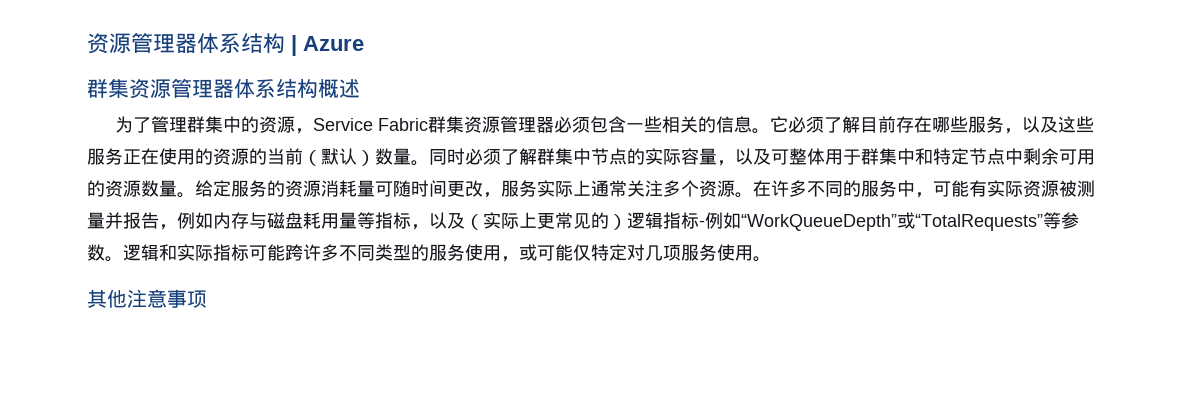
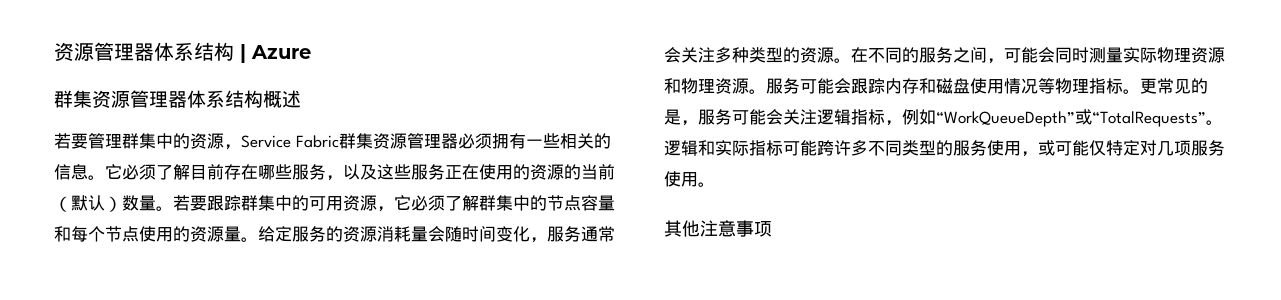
[114,116,151,133] 为了 -> [54,133,88,149] 若要
[589,116,626,133] 包含 -> [491,133,526,149] 拥有
[429,148,1095,166] [87,180,159,197] 同时必须了解群集中节点的实际容量，以及可整体用于群集中和特定节点中剩余可用的资源数 -> [173,195,615,212] [54,226,224,242] 若要跟踪群集中的可用资源，它必须了解群集中的节点容量和每个节点使用的资源
[375,180,699,198] 可随时间更改，服务实际上通常关注多个 -> [428,226,615,243] [664,47,800,63] 会随时间变化，服务通常会关注多种类型的
[771,180,807,197] 许多 -> (868, 55) none
[897,180,1095,198] [87,212,627,230] 中，可能有实际资源被测量并报告，例如内存与磁盘耗用量等指标，以及（实际上更常见的） -> [953,47,1225,64] [664,78,1208,94] [664,109,817,126] 之间，可能会同时测量实际物理资源和物理资源。服务可能会跟踪内存和磁盘使用情况等物理指标。更常见的是，服务可能会关注
[699,220,705,227] - -> [885,120,902,126] ，
[1043,212,1079,229] [87,244,105,261] 等参数 -> (1206, 119) none

